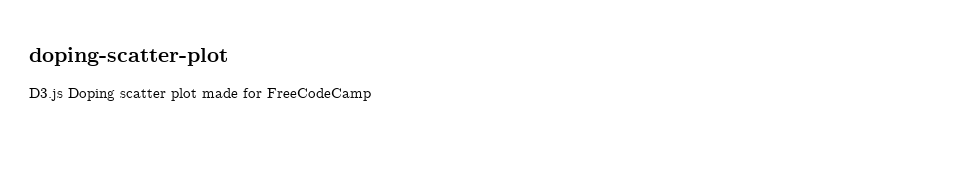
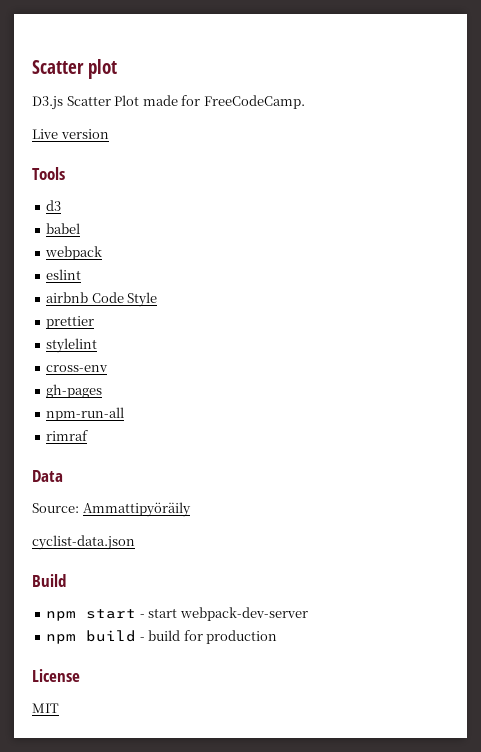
[29,47,228,66] doping-scatter-plot -> [32,59,118,79] Scatter plot
[68,88,371,101] Doping scatter plot made for FreeCodeCamp -> [66,95,305,109] [32,129,109,139] [32,167,65,180] [46,200,62,211] [46,223,81,234] [45,246,103,260] [46,269,82,280] [46,292,158,307] [46,316,95,329] [46,338,98,353] [46,365,109,372] [46,384,103,398] [46,407,125,421] [46,430,89,441] [32,470,63,482] [32,502,191,517] [32,535,135,550] [32,574,66,587] [46,607,308,621] [46,630,278,644] [32,669,80,682] [32,703,59,713] Scatter Plot made for FreeCodeCamp. // Live version // Tools // d3 // babel // webpack // eslint // airbnb Code Style // prettier // stylelint // cross-env // gh-pages // npm-run-all // rimraf // Data // Source: Ammattipyöräily // cyclist-data.json // Build // npm start - start webpack-dev-server // npm build - build for production // License // MIT

